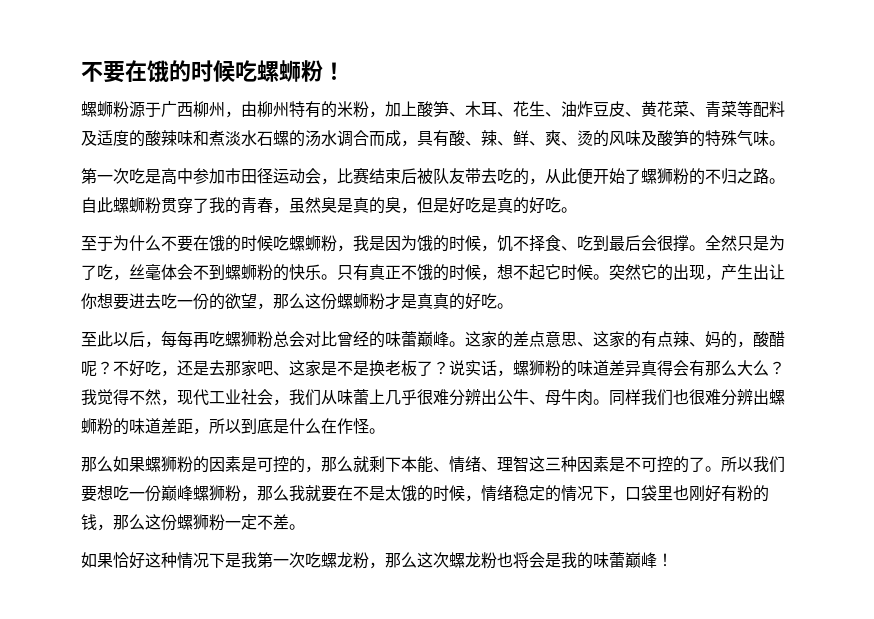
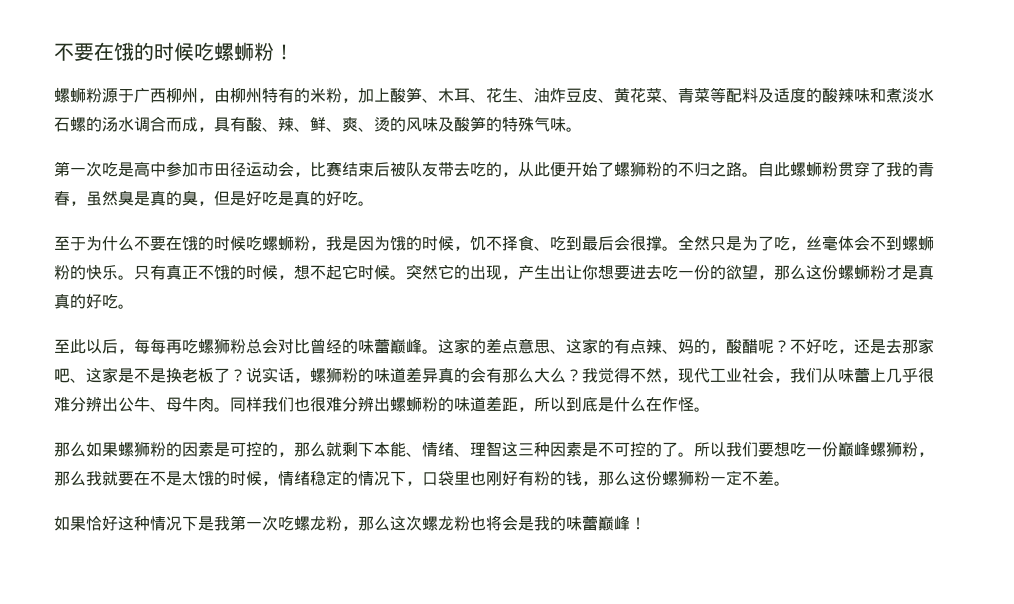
[657,360,673,376] 得 -> [454,368,470,383] 的

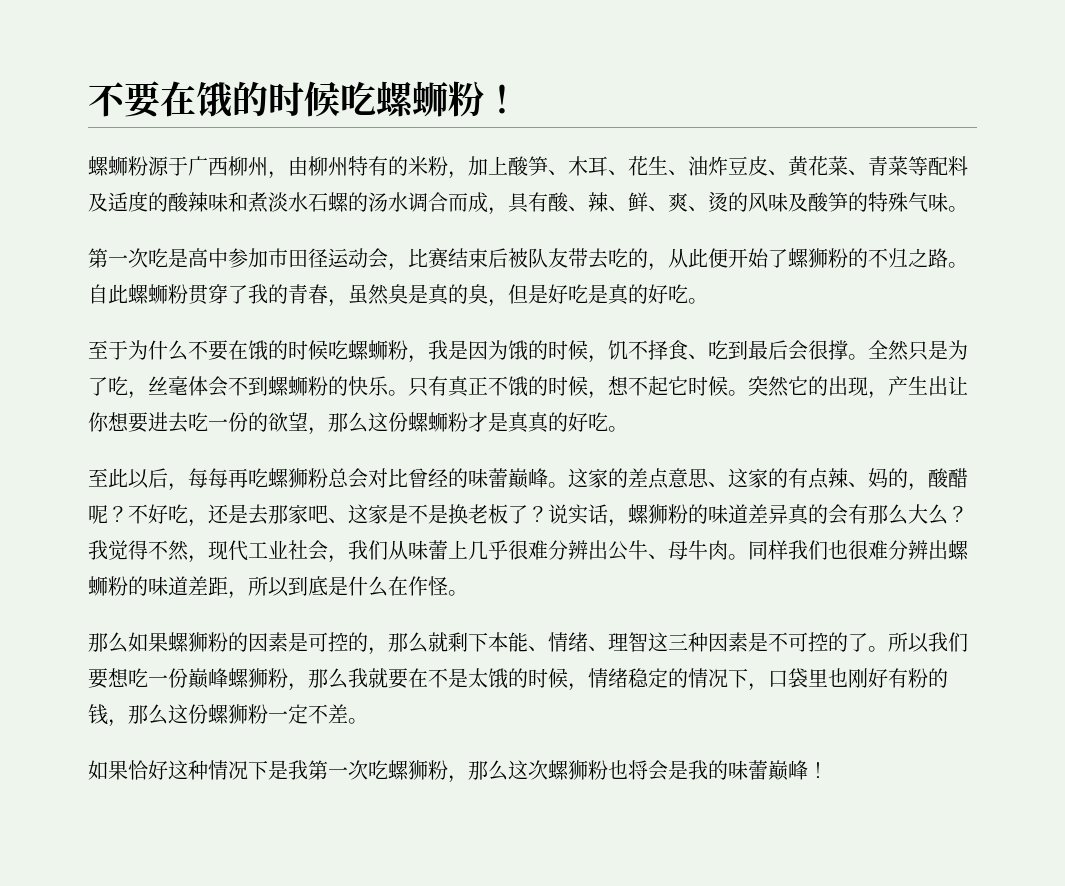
[310,516,326,531] 龙 -> [408,760,428,780] 狮
[438,516,454,531] 龙 -> [568,760,588,780] 狮

